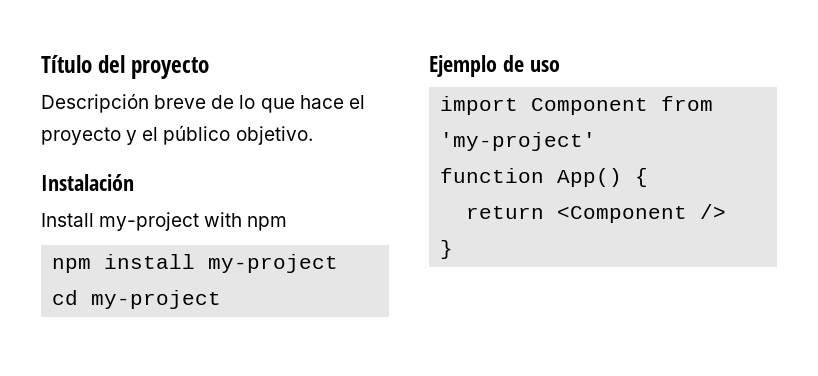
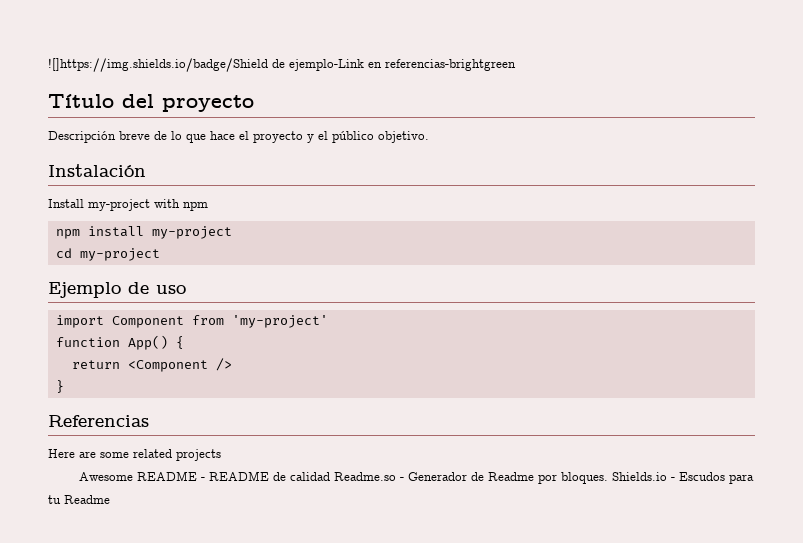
(41, 64) none -> [48,58,516,72] ![]https://img.shields.io/badge/Shield de ejemplo-Link en referencias-brightgreen //
(454, 249) none -> [48,415,149,427] [48,449,221,461] [79,471,755,484] [48,495,110,504] // Referencias // Here are some related projects // Awesome README - README de calidad Readme.so - Generador de Readme por bloques. Shields.io - Escudos para tu Readme

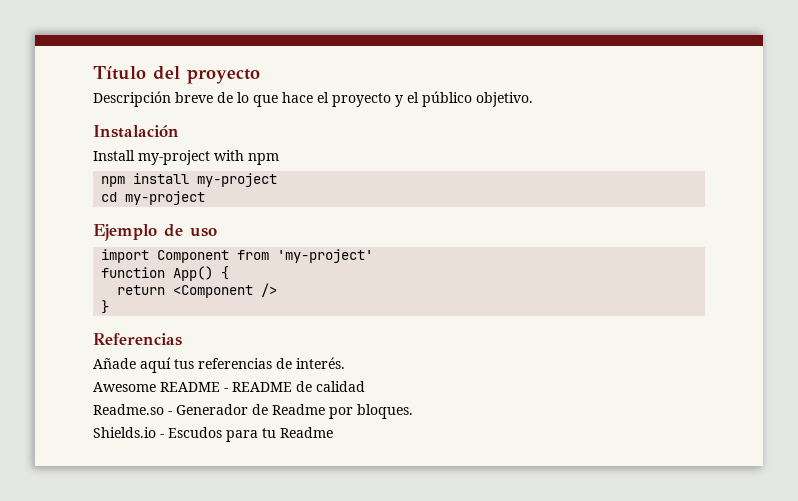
[48,58,516,72] ![]https://img.shields.io/badge/Shield de ejemplo-Link en referencias-brightgreen // -> (93, 73) none
[48,449,221,461] Here are some related projects -> [93,357,345,373] Añade aquí tus referencias de interés.
(331, 476) none -> (365, 386) //
(609, 478) none -> (413, 411) //

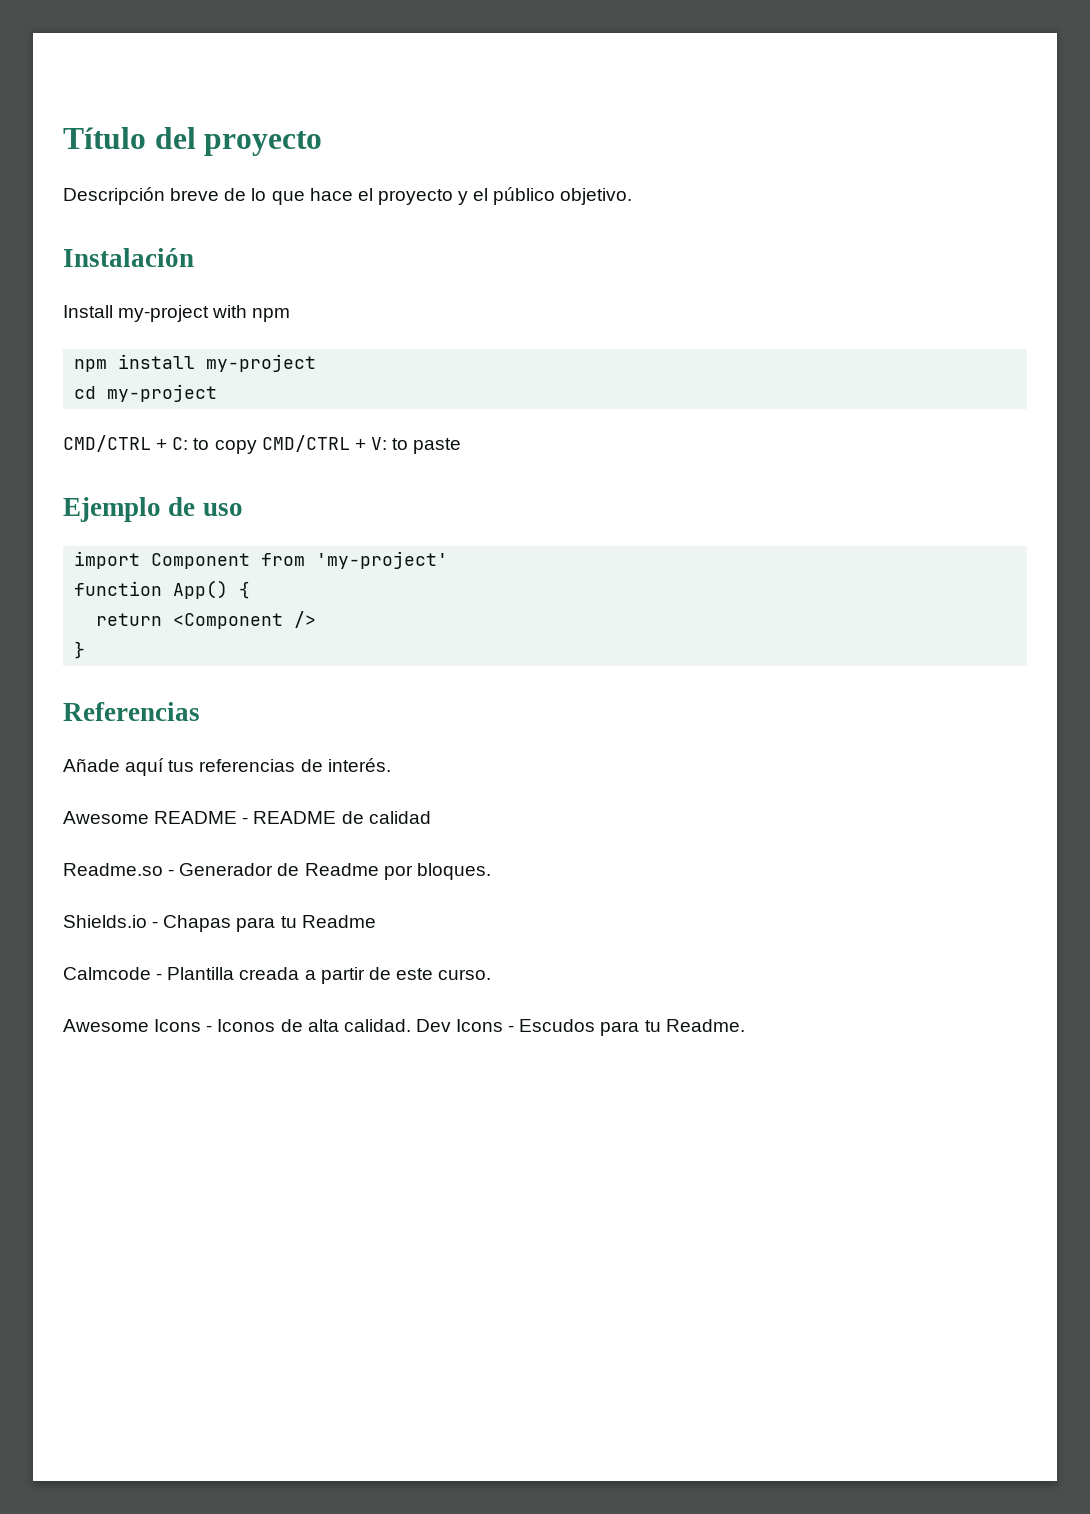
(206, 198) none -> [63,435,462,454] // CMD/CTRL + C: to copy CMD/CTRL + V: to paste
(164, 436) none -> [163,915,376,932] [63,967,492,984] [63,1019,515,1032] Chapas para tu Readme // Calmcode - Plantilla creada a partir de este curso. // Awesome Icons - Iconos de alta calidad. Dev Icons -
[280,427,333,438] Readme -> [665,1019,745,1032] Readme.

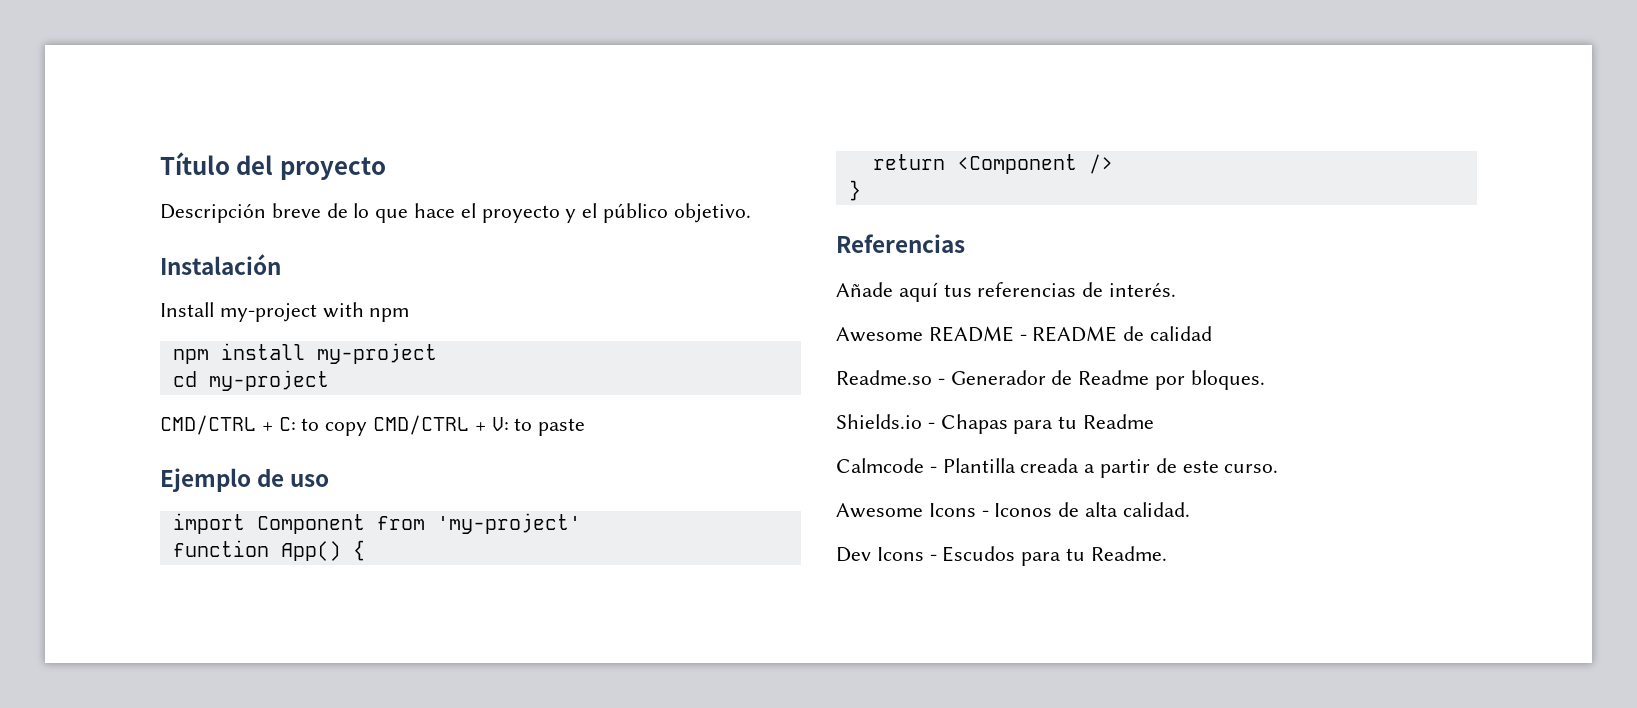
(411, 1025) none -> (1190, 509) //

